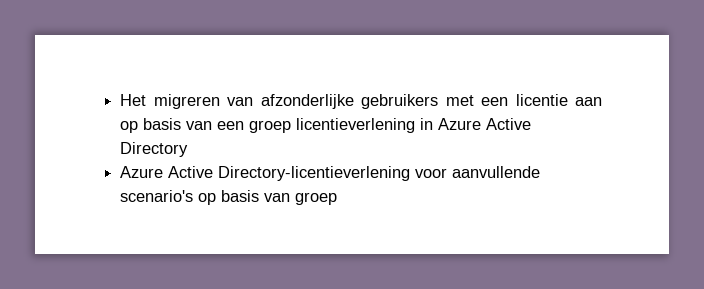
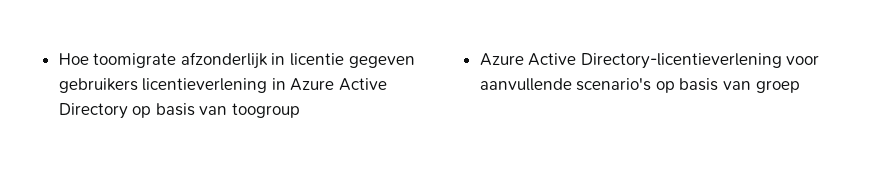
[120,94,602,109] [120,118,292,133] Het migreren van afzonderlijke gebruikers met een licentie aan op basis van een groep -> [58,52,415,69] [58,78,138,93] Hoe toomigrate afzonderlijk in licentie gegeven gebruikers
(189, 149) none -> [132,103,301,118] op basis van toogroup

